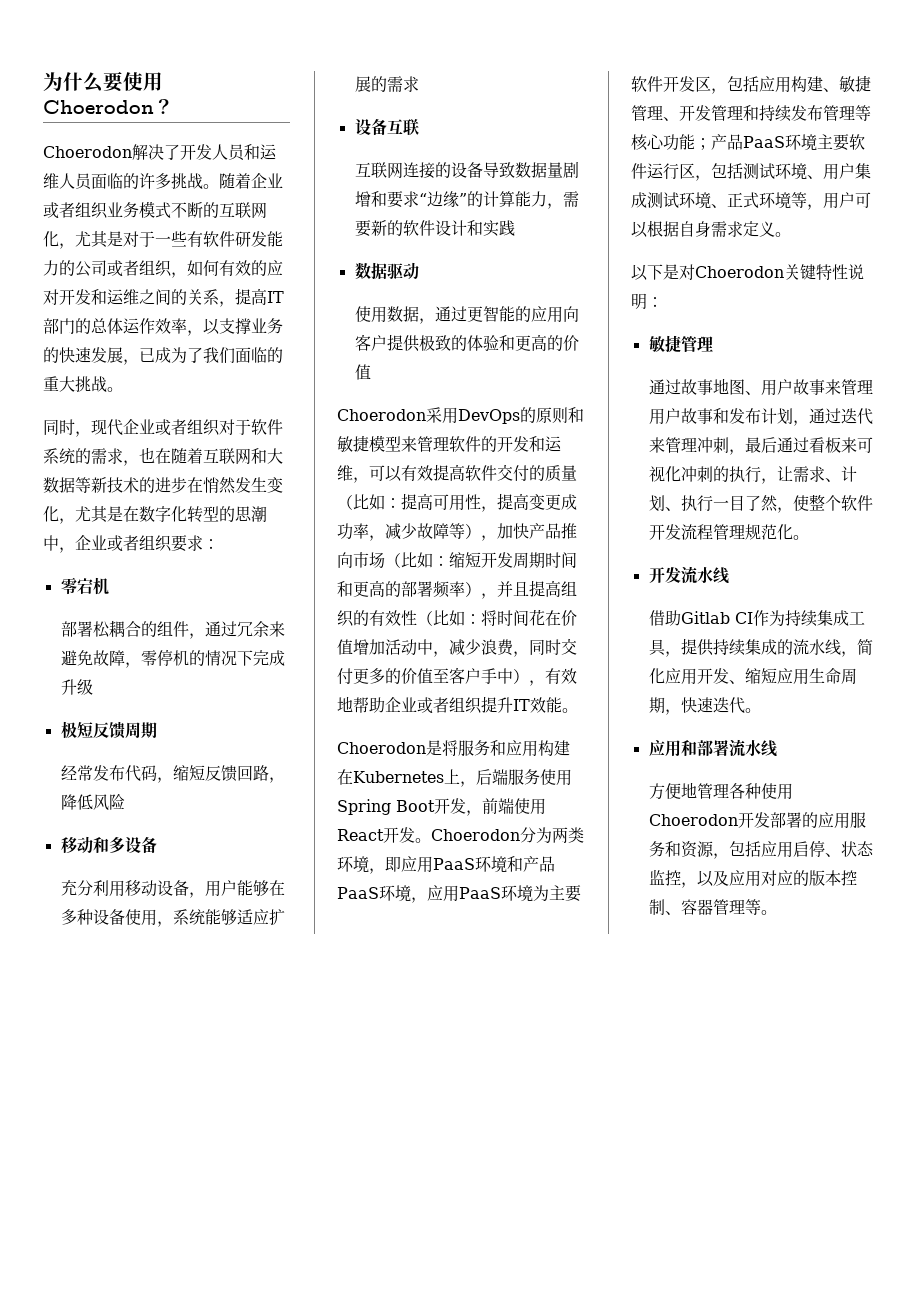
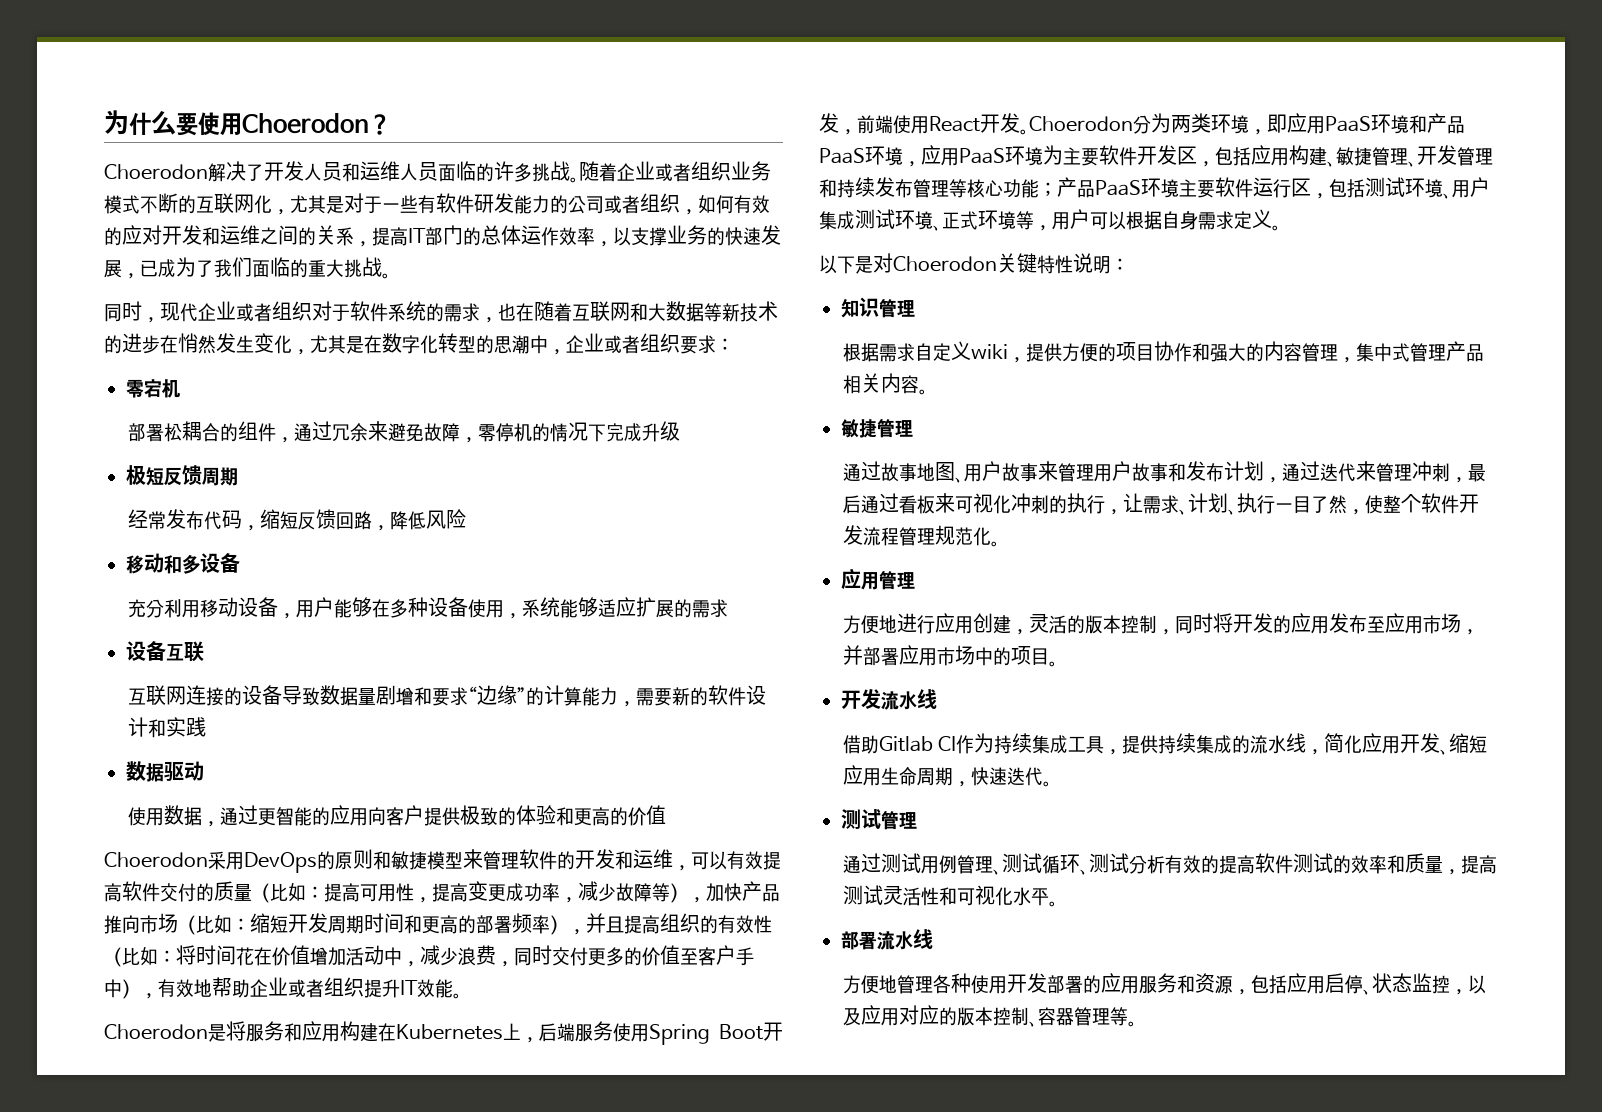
(663, 302) none -> [841,297,915,318] [842,341,1484,363] [842,373,928,395] // 知识管理 // 根据需求自定义wiki，提供方便的项目协作和强大的内容管理，集中式管理产品相关内容。
(809, 537) none -> [841,568,915,590] [842,613,1479,635] [842,645,1058,667] // 应用管理 // 方便地进行应用创建，灵活的版本控制，同时将开发的应用发布至应用市场，并部署应用市场中的项目。
[648,740,697,757] 应用和 -> [841,809,917,830] [842,853,1497,875] [842,885,1058,907] 测试管理 // 通过测试用例管理、测试循环、测试分析有效的提高软件测试的效率和质量，提高测试灵活性和可视化水平。 //
[648,814,738,826] Choerodon -> (1007, 985) none

